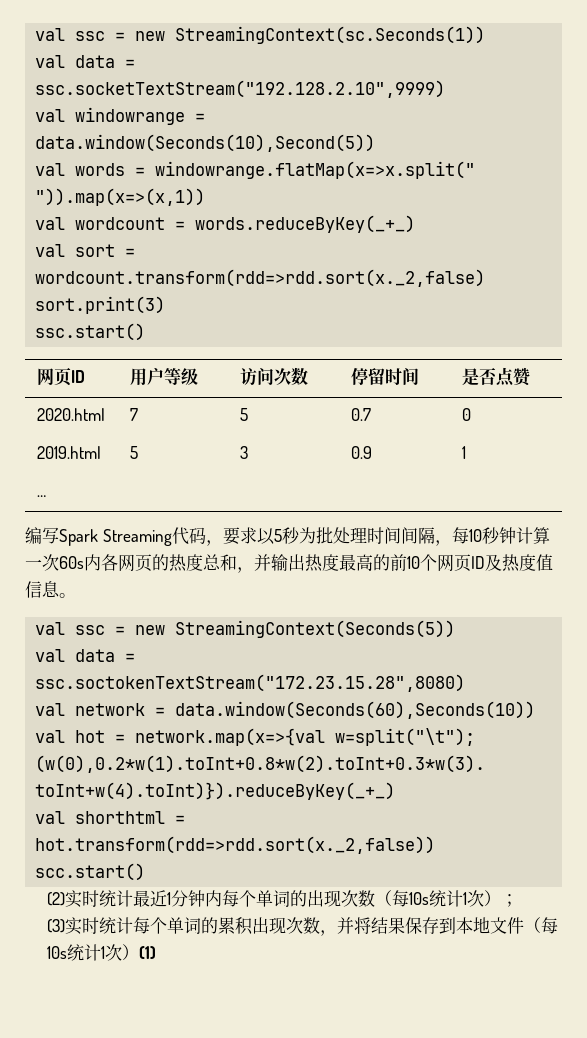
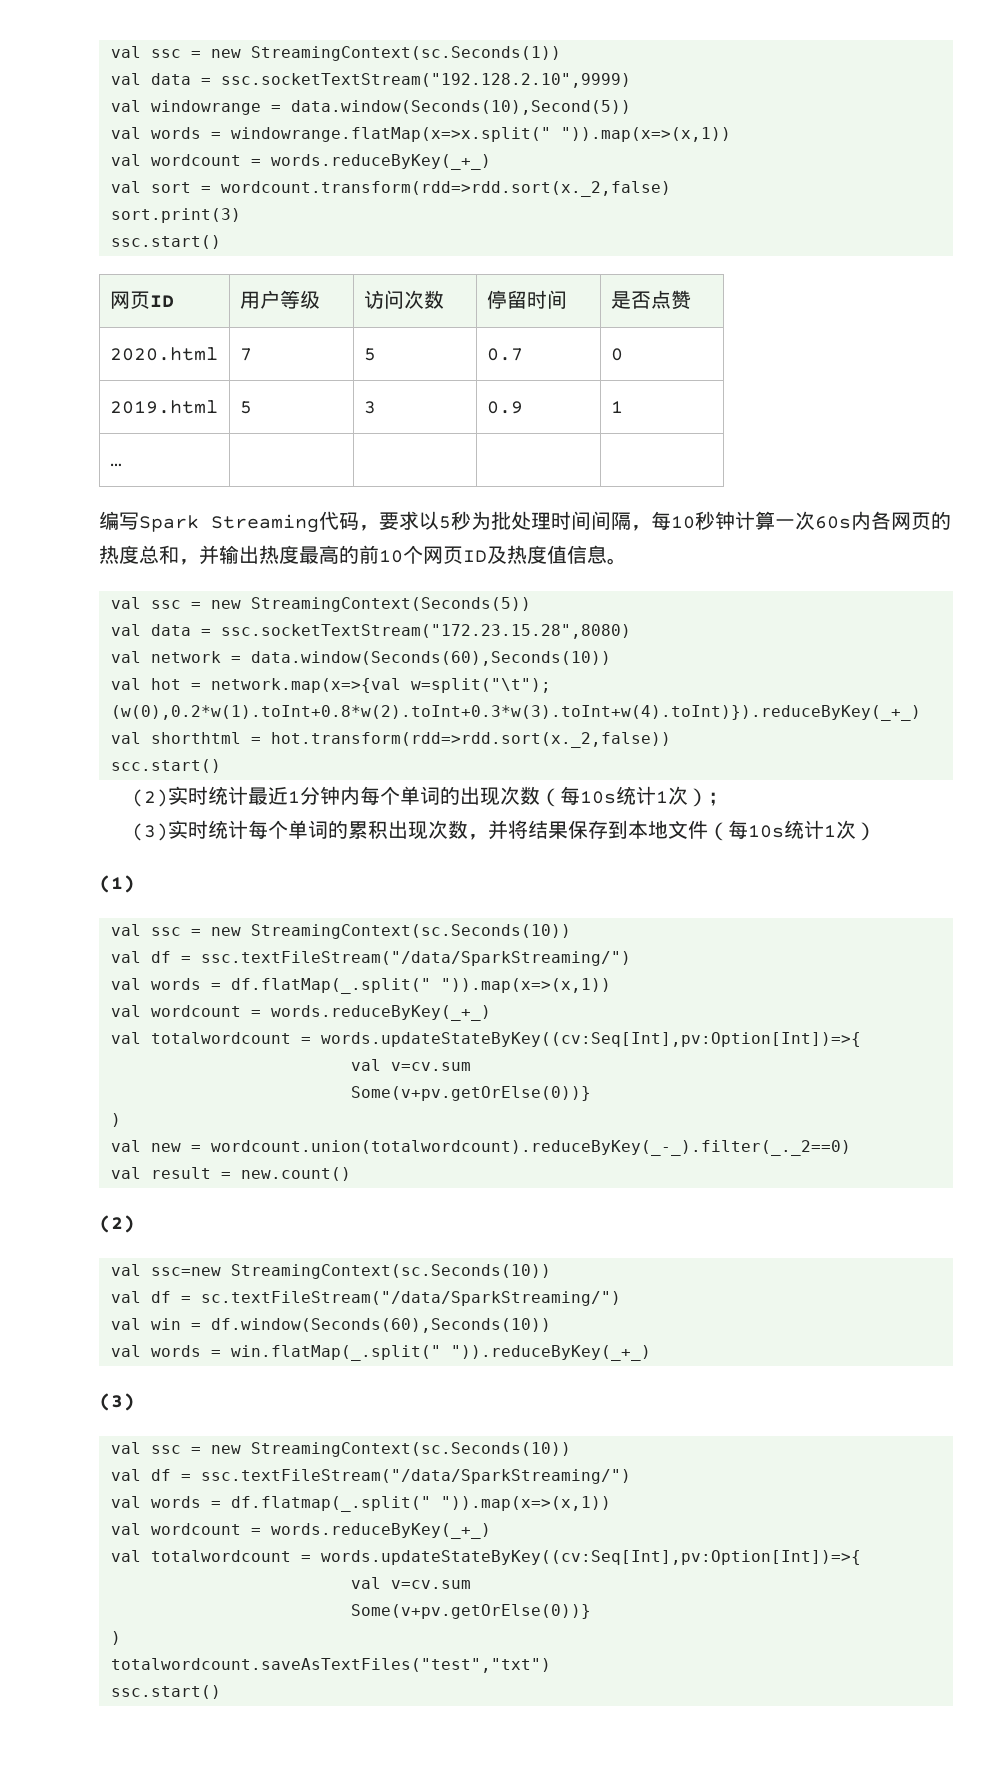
[35,674,466,692] ssc.soctokenTextStream("172.23.15.28",8080) -> [221,624,631,639] ssc.socketTextStream("172.23.15.28",8080)
(139, 952) none -> (877, 831) //
(156, 952) none -> [111,924,571,939] [111,951,631,966] [111,978,611,994] [111,1005,491,1021] [111,1032,861,1047] [351,1059,471,1071] [351,1086,591,1101] [111,1113,121,1127] [111,1140,851,1156] [111,1167,351,1181] [99,1215,135,1233] [111,1264,551,1279] [111,1291,621,1306] [111,1318,551,1333] [111,1345,651,1361] [99,1393,135,1411] [111,1442,571,1457] [111,1469,631,1484] [111,1496,611,1512] [111,1523,491,1539] [111,1550,861,1565] [351,1577,471,1589] [351,1604,591,1619] [111,1631,121,1645] [111,1658,551,1673] [111,1685,221,1699] // val ssc = new StreamingContext(sc.Seconds(10)) // val df = ssc.textFileStream("/data/SparkStreaming/") // val words = df.flatMap(_.split(" ")).map(x=>(x,1)) // val wordcount = words.reduceByKey(_+_) // val totalwordcount = words.updateStateByKey((cv:Seq[Int],pv:Option[Int])=>{ // val v=cv.sum // Some(v+pv.getOrElse(0))} // ) // val new = wordcount.union(totalwordcount).reduceByKey(_-_).filter(_._2==0) // val result = new.count() // (2) // val ssc=new StreamingContext(sc.Seconds(10)) // val df = sc.textFileStream("/data/SparkStreaming/") // val win = df.window(Seconds(60),Seconds(10)) // val words = win.flatMap(_.split(" ")).reduceByKey(_+_) // (3) // val ssc = new StreamingContext(sc.Seconds(10)) // val df = ssc.textFileStream("/data/SparkStreaming/") // val words = df.flatmap(_.split(" ")).map(x=>(x,1)) // val wordcount = words.reduceByKey(_+_) // val totalwordcount = words.updateStateByKey((cv:Seq[Int],pv:Option[Int])=>{ // val v=cv.sum // Some(v+pv.getOrElse(0))} // ) // totalwordcount.saveAsTextFiles("test","txt") // ssc.start()

